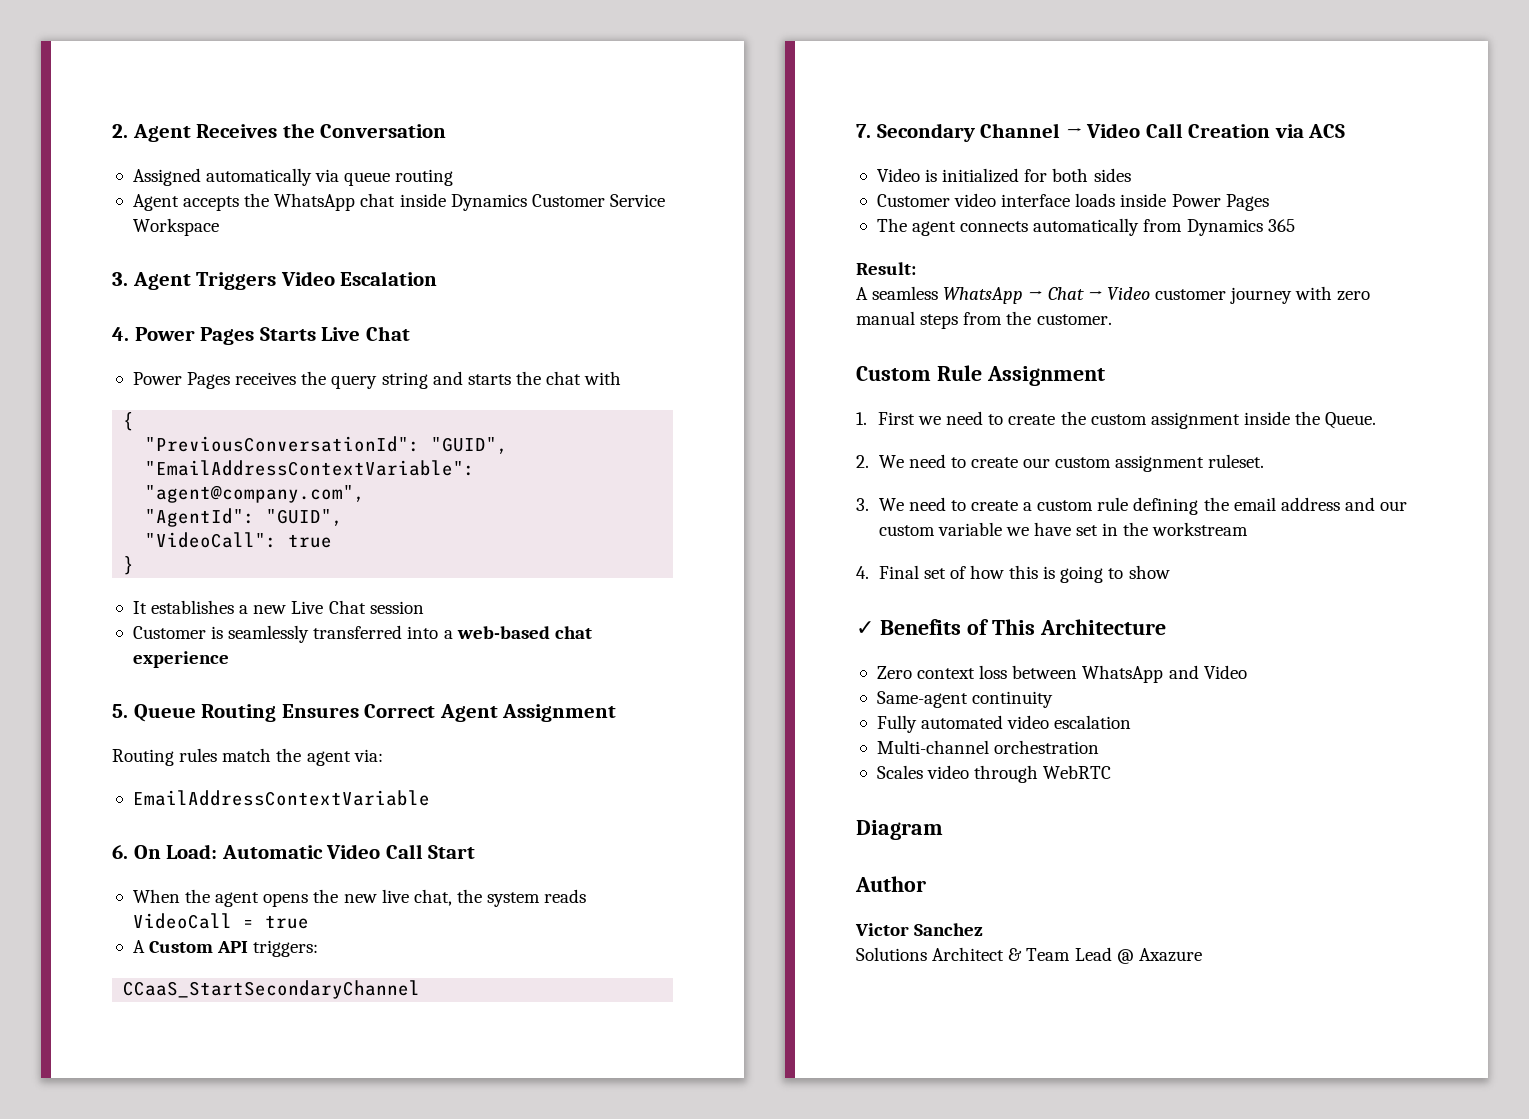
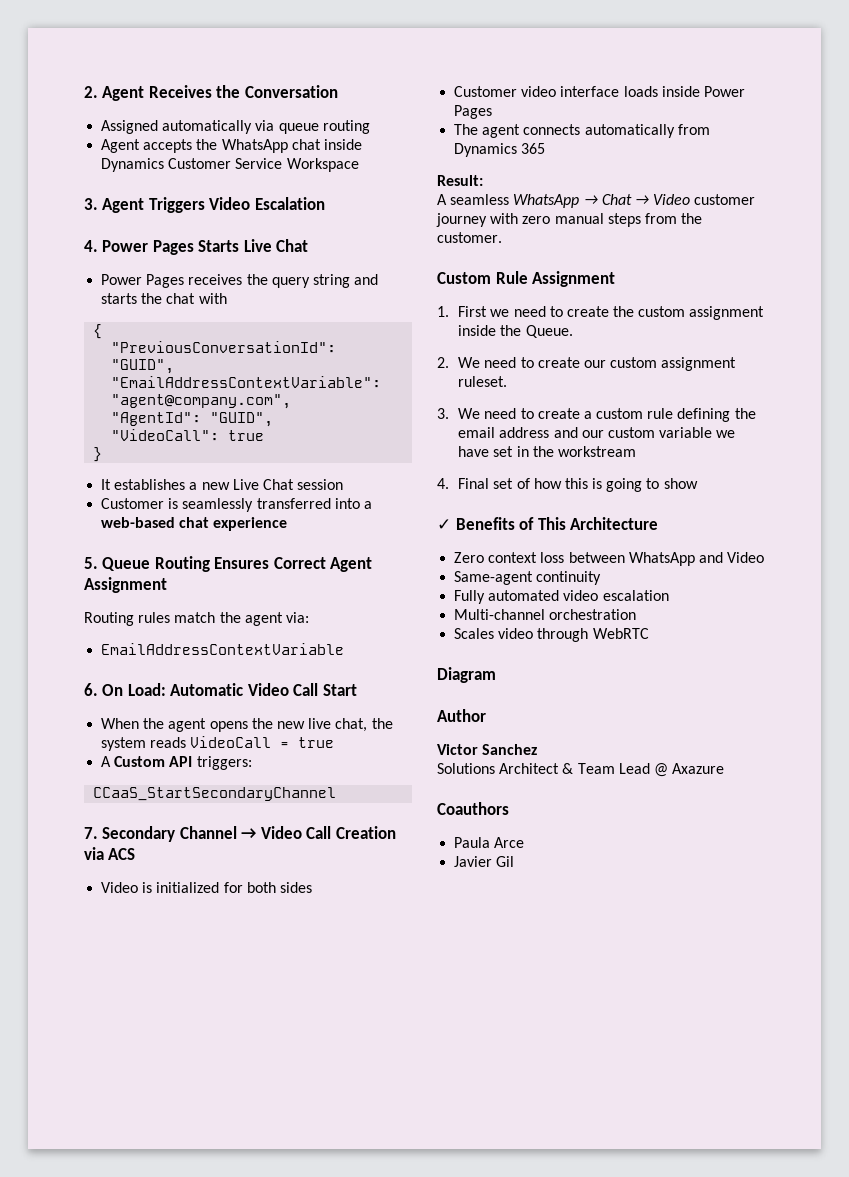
(1202, 955) none -> [437,802,509,815] [454,837,525,848] [454,856,515,867] // Coauthors // Paula Arce // Javier Gil

